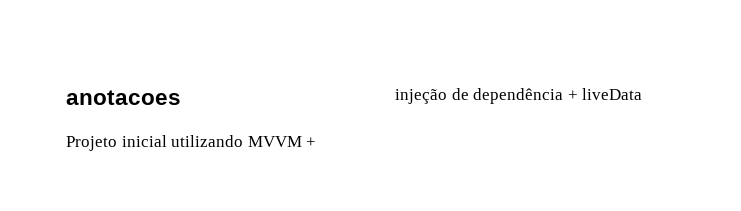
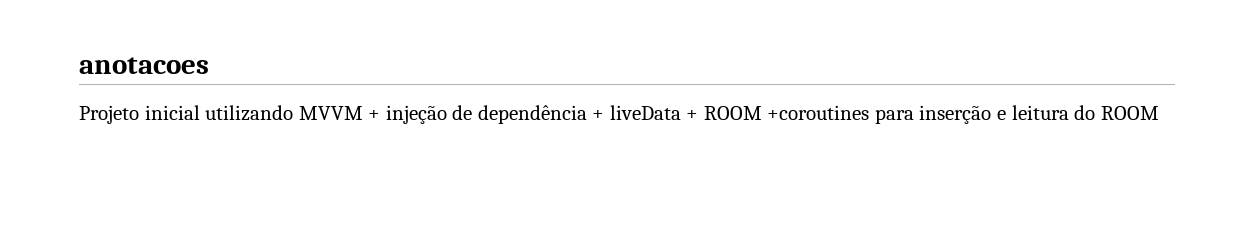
(643, 94) none -> [686,105,1159,124] + ROOM +coroutines para inserção e leitura do ROOM

